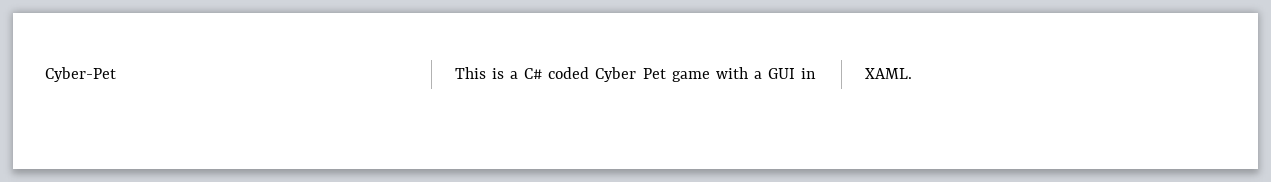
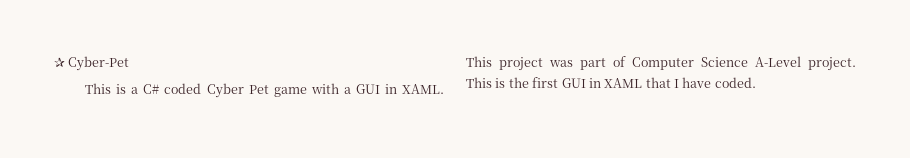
(45, 74) none -> [54,57,65,67] ✰
(912, 73) none -> [466,56,856,71] [466,77,756,88] This project was part of Computer Science A-Level project. This is the first GUI in XAML that I have coded.

